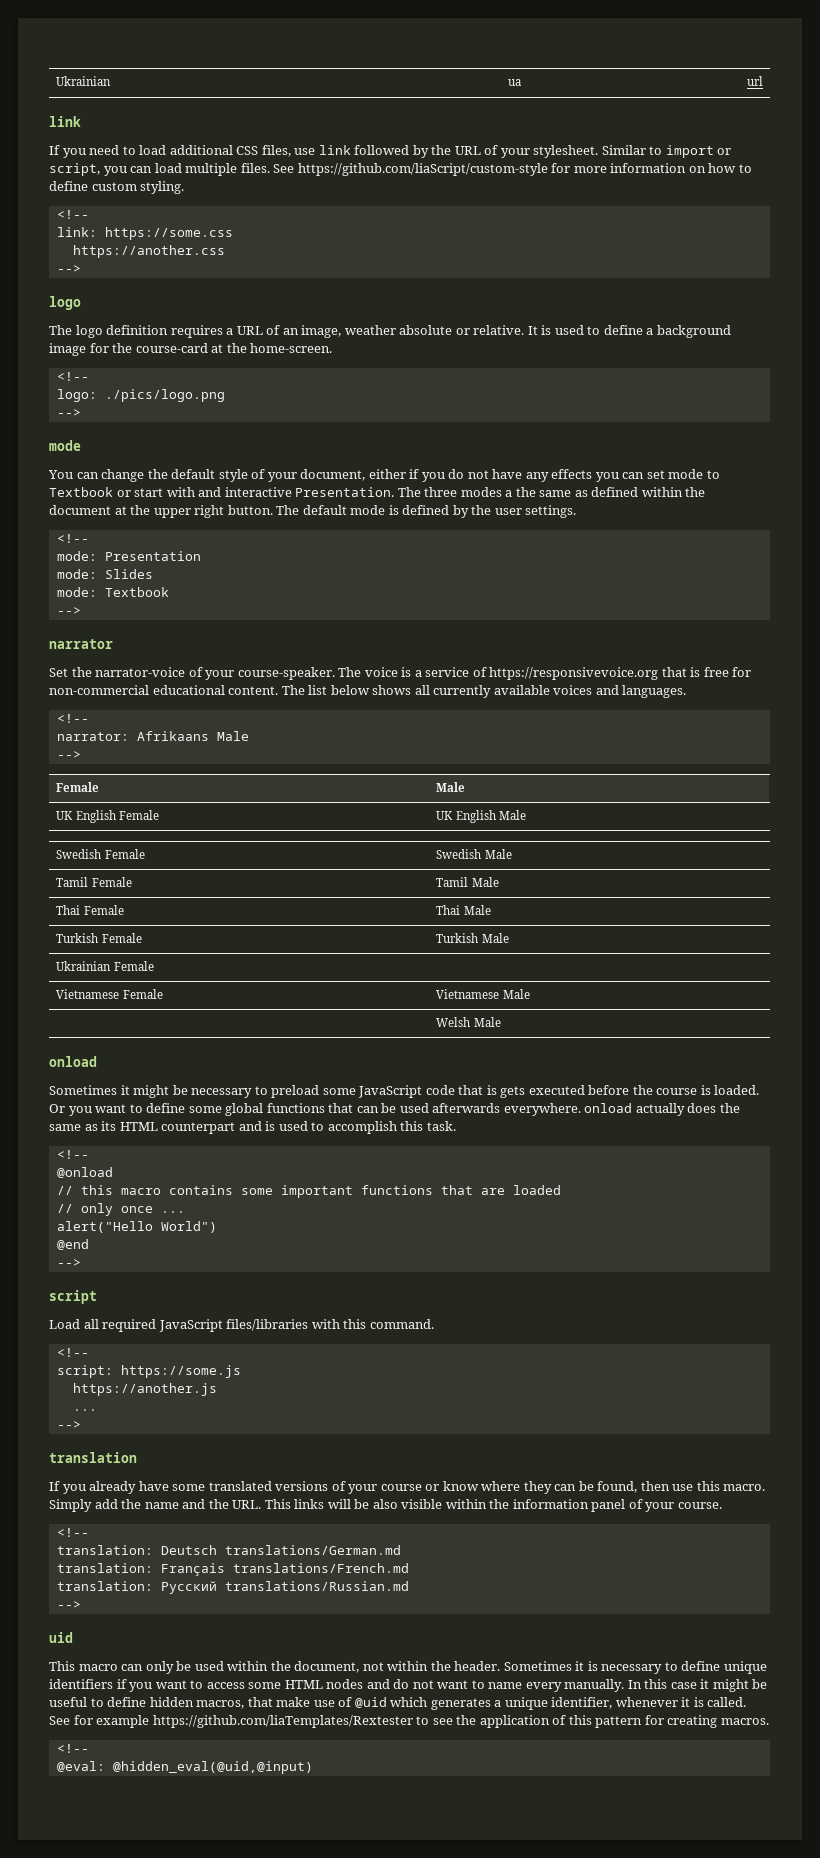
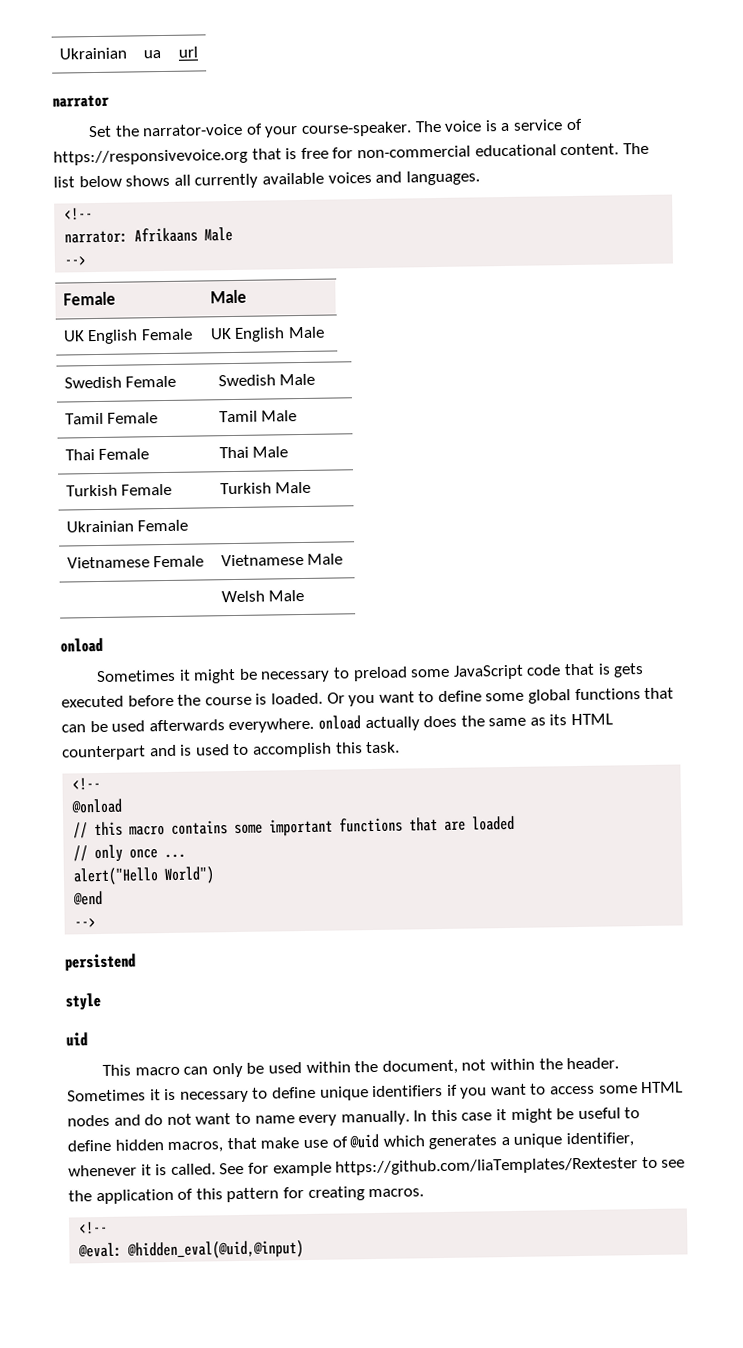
[49,116,81,127] [49,145,732,158] [49,163,752,176] [49,181,185,194] [56,210,89,219] [56,227,233,240] [72,245,225,258] [56,265,81,273] [49,296,81,310] [49,325,731,338] [49,343,333,356] [56,372,89,381] [56,389,225,402] [56,409,81,417] [49,440,81,451] [48,469,720,482] [49,487,706,497] [49,505,577,518] [56,534,89,543] [56,551,201,561] [56,569,153,579] [56,587,169,597] [56,607,81,615] // link // If you need to load additional CSS files, use link followed by the URL of your stylesheet. Similar to import or script, you can load multiple files. See https://github.com/liaScript/custom-style for more information on how to define custom styling. // <!-- // link: https://some.css // https://another.css // --> // logo // The logo definition requires a URL of an image, weather absolute or relative. It is used to define a background image for the course-card at the home-screen. // <!-- // logo: ./pics/logo.png // --> // mode // You can change the default style of your document, either if you do not have any effects you can set mode to Textbook or start with and interactive Presentation. The three modes a the same as defined within the document at the upper right button. The default mode is defined by the user settings. // <!-- // mode: Presentation // mode: Slides // mode: Textbook // --> -> (199, 52) none
[49,1290,97,1304] [49,1319,434,1332] [56,1348,89,1357] [56,1365,241,1378] [72,1383,217,1396] [72,1409,97,1411] [56,1421,81,1429] [49,1452,137,1463] [49,1481,766,1494] [49,1499,722,1512] [56,1528,89,1537] [56,1545,401,1555] [56,1563,409,1576] [56,1581,409,1594] [56,1601,81,1609] script // Load all required JavaScript files/libraries with this command. // <!-- // script: https://some.js // https://another.js // ... // --> // translation // If you already have some translated versions of your course or know where they can be found, then use this macro. Simply add the name and the URL. This links will be also visible within the information panel of your course. // <!-- // translation: Deutsch translations/German.md // translation: Français translations/French.md // translation: Русский translations/Russian.md // --> -> [65,953,136,972] [65,993,101,1011] persistend // style

